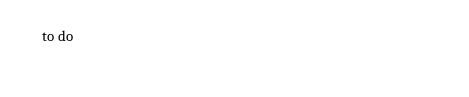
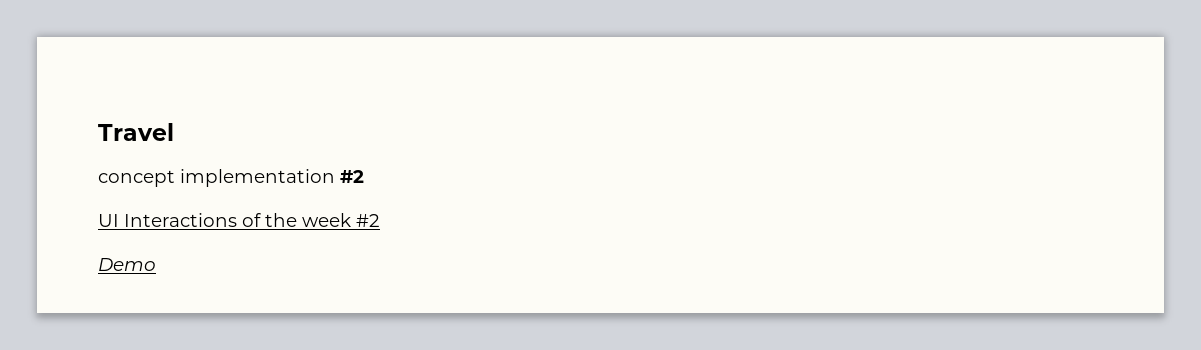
[42,30,73,41] to do -> [98,123,174,141] [98,169,364,187] [98,213,380,227] [98,258,156,271] Travel // concept implementation #2 // UI Interactions of the week #2 // Demo

